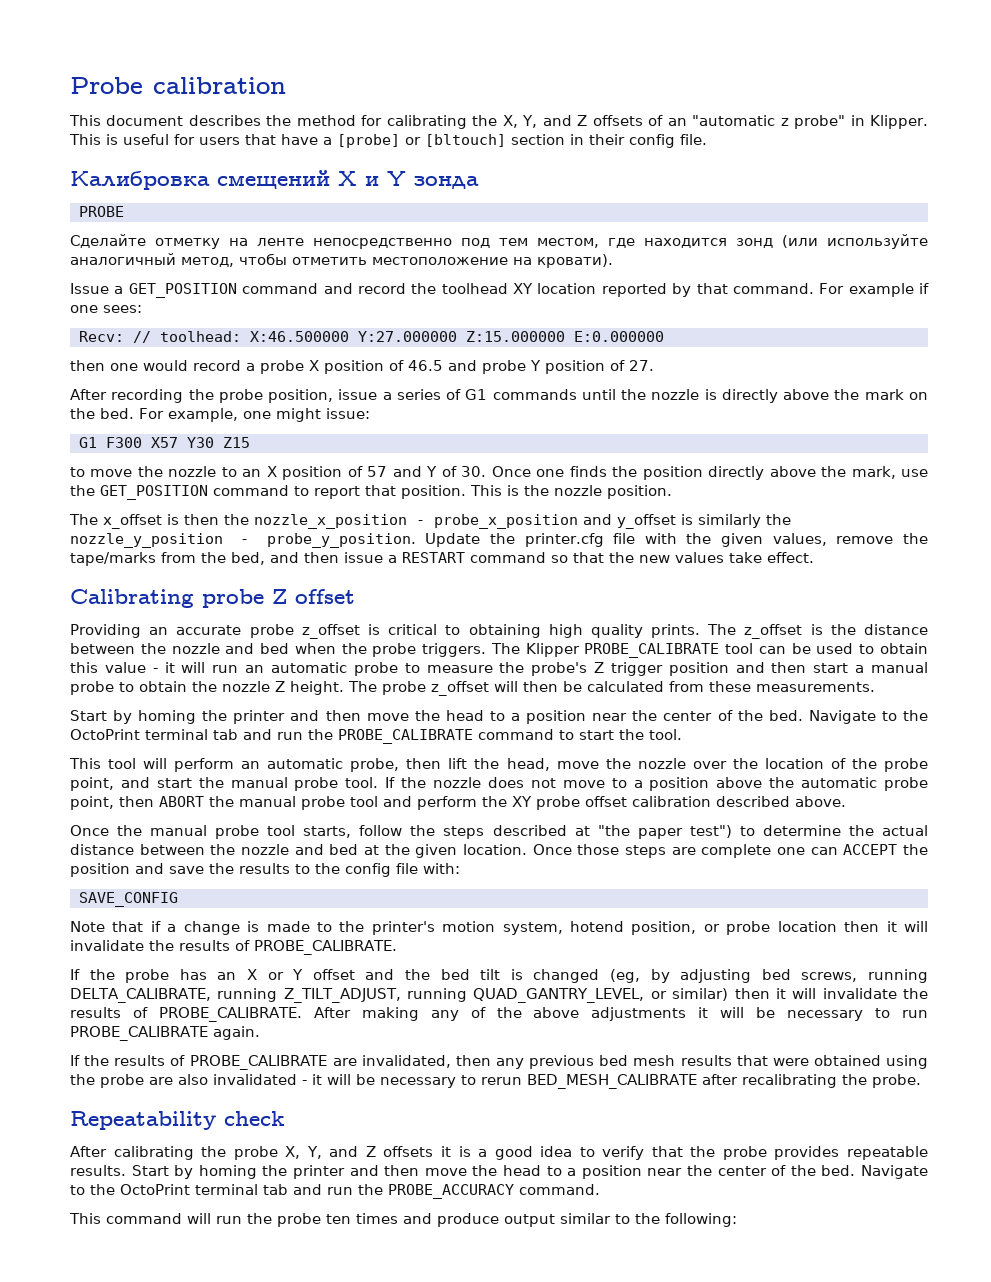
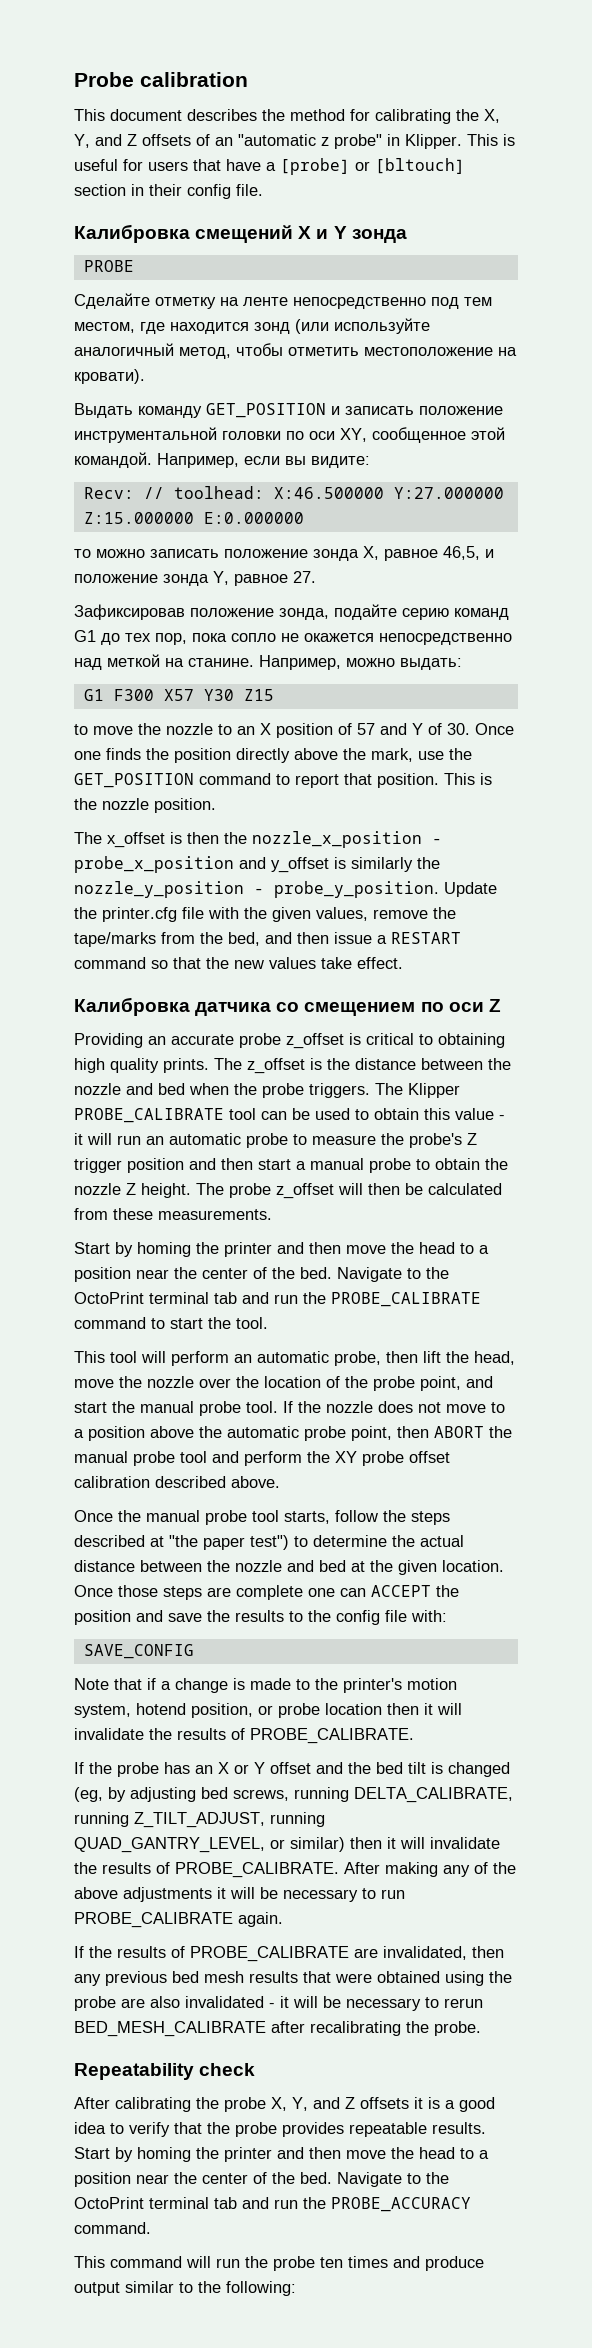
[70,283,929,298] [70,305,142,313] Issue a GET_POSITION command and record the toolhead XY location reported by that command. For example if one sees: -> [74,403,503,418] [74,427,505,443] [74,452,370,468] Выдать команду GET_POSITION и записать положение инструментальной головки по оси XY, сообщенное этой командой. Например, если вы видите:
[70,360,654,374] [70,389,929,403] [70,408,370,422] then one would record a probe X position of 46.5 and probe Y position of 27. // After recording the probe position, issue a series of G1 commands until the nozzle is directly above the mark on the bed. For example, one might issue: -> [74,546,494,561] [74,571,316,586] [74,604,509,620] [74,630,512,645] [74,654,462,670] то можно записать положение зонда X, равное 46,5, и положение зонда Y, равное 27. // Зафиксировав положение зонда, подайте серию команд G1 до тех пор, пока сопло не окажется непосредственно над меткой на станине. Например, можно выдать:
[70,589,355,608] Calibrating probe Z offset -> [74,997,501,1016] Калибровка датчика со смещением по оси Z

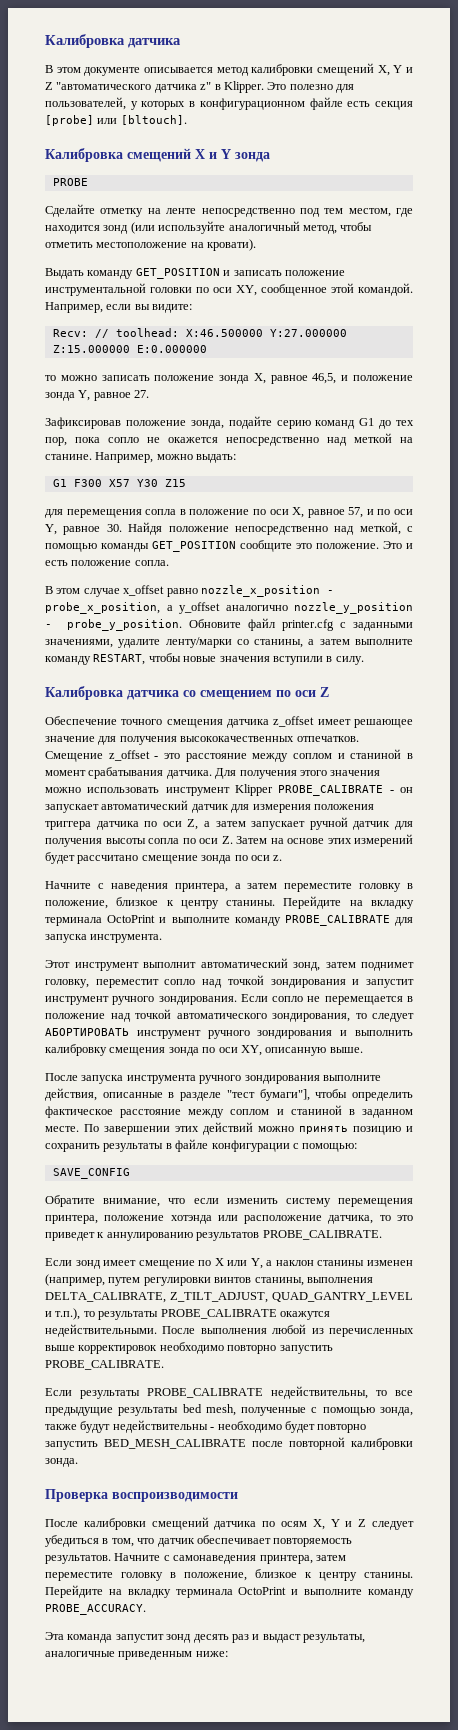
[74,72,248,87] [74,109,500,124] [74,134,515,149] [74,158,465,175] [74,184,263,199] Probe calibration // This document describes the method for calibrating the X, Y, and Z offsets of an "automatic z probe" in Klipper. This is useful for users that have a [probe] or [bltouch] section in their config file. -> [45,34,181,48] [45,63,414,76] [45,81,354,93] [45,97,414,110] [45,115,187,126] Калибровка датчика // В этом документе описывается метод калибровки смещений X, Y и Z "автоматического датчика z" в Klipper. Это полезно для пользователей, у которых в конфигурационном файле есть секция [probe] или [bltouch].
[74,723,514,738] [74,748,472,763] [74,773,492,788] [74,798,216,813] [74,831,442,848] [74,856,440,873] [74,881,497,898] [74,907,456,922] [74,932,461,947] [74,957,403,969] to move the nozzle to an X position of 57 and Y of 30. Once one finds the position directly above the mark, use the GET_POSITION command to report that position. This is the nozzle position. // The x_offset is then the nozzle_x_position - probe_x_position and y_offset is similarly the nozzle_y_position - probe_y_position. Update the printer.cfg file with the given values, remove the tape/marks from the bed, and then issue a RESTART command so that the new values take effect. -> [45,507,413,518] [45,522,413,535] [45,540,413,552] [45,560,169,566] [45,585,334,597] [45,602,413,614] [45,618,413,631] [45,637,413,648] [45,653,364,665] для перемещения сопла в положение по оси X, равное 57, и по оси Y, равное 30. Найдя положение непосредственно над меткой, с помощью команды GET_POSITION сообщите это положение. Это и есть положение сопла. // В этом случае x_offset равно nozzle_x_position - probe_x_position, а y_offset аналогично nozzle_y_position - probe_y_position. Обновите файл printer.cfg с заданными значениями, удалите ленту/марки со станины, а затем выполните команду RESTART, чтобы новые значения вступили в силу.
[74,1033,505,1049] [74,1058,511,1074] [74,1083,460,1098] [74,1108,505,1123] [74,1133,477,1148] [74,1158,508,1173] [74,1183,502,1199] [74,1208,272,1220] [74,1242,489,1257] [74,1267,449,1282] [74,1292,481,1307] [74,1317,268,1329] [74,1351,515,1366] [74,1376,493,1391] [74,1401,505,1416] [74,1426,512,1441] [74,1451,450,1466] [74,1476,280,1488] [74,1510,450,1525] [74,1535,464,1550] [74,1560,504,1575] [74,1585,459,1600] [74,1610,447,1625] [83,1644,194,1659] [74,1678,457,1693] [74,1703,462,1718] [74,1728,414,1744] [74,1762,510,1777] [74,1787,513,1803] [74,1812,325,1828] [74,1837,500,1853] [74,1862,516,1878] [74,1887,405,1902] [74,1912,283,1928] [74,1946,504,1962] [74,1971,512,1986] [74,1996,483,2011] [74,2021,481,2037] [74,2063,256,2080] [74,2097,495,2112] [74,2122,486,2137] [74,2147,489,2162] [74,2172,449,2187] [74,2197,471,2212] [74,2222,151,2234] [74,2256,484,2271] [74,2281,296,2296] Providing an accurate probe z_offset is critical to obtaining high quality prints. The z_offset is the distance between the nozzle and bed when the probe triggers. The Klipper PROBE_CALIBRATE tool can be used to obtain this value - it will run an automatic probe to measure the probe's Z trigger position and then start a manual probe to obtain the nozzle Z height. The probe z_offset will then be calculated from these measurements. // Start by homing the printer and then move the head to a position near the center of the bed. Navigate to the OctoPrint terminal tab and run the PROBE_CALIBRATE command to start the tool. // This tool will perform an automatic probe, then lift the head, move the nozzle over the location of the probe point, and start the manual probe tool. If the nozzle does not move to a position above the automatic probe point, then ABORT the manual probe tool and perform the XY probe offset calibration described above. // Once the manual probe tool starts, follow the steps described at "the paper test") to determine the actual distance between the nozzle and bed at the given location. Once those steps are complete one can ACCEPT the position and save the results to the config file with: // SAVE_CONFIG // Note that if a change is made to the printer's motion system, hotend position, or probe location then it will invalidate the results of PROBE_CALIBRATE. // If the probe has an X or Y offset and the bed tilt is changed (eg, by adjusting bed screws, running DELTA_CALIBRATE, running Z_TILT_ADJUST, running QUAD_GANTRY_LEVEL, or similar) then it will invalidate the results of PROBE_CALIBRATE. After making any of the above adjustments it will be necessary to run PROBE_CALIBRATE again. // If the results of PROBE_CALIBRATE are invalidated, then any previous bed mesh results that were obtained using the probe are also invalidated - it will be necessary to rerun BED_MESH_CALIBRATE after recalibrating the probe. // Repeatability check // After calibrating the probe X, Y, and Z offsets it is a good idea to verify that the probe provides repeatable results. Start by homing the printer and then move the head to a position near the center of the bed. Navigate to the OctoPrint terminal tab and run the PROBE_ACCURACY command. // This command will run the probe ten times and produce output similar to the following: -> [45,716,413,728] [45,736,359,745] [45,749,414,762] [45,767,381,779] [45,784,413,796] [45,800,374,813] [45,817,413,830] [45,834,413,847] [45,852,283,864] [45,881,413,892] [45,896,414,909] [45,915,413,926] [45,934,163,943] [45,958,414,971] [45,975,415,988] [45,994,413,1005] [45,1009,414,1022] [45,1028,414,1039] [45,1044,363,1056] [45,1073,381,1084] [45,1088,414,1101] [45,1105,413,1118] [45,1122,413,1135] [45,1139,358,1152] [52,1168,130,1179] [45,1195,413,1207] [45,1215,413,1224] [45,1230,382,1241] [45,1258,413,1269] [45,1274,373,1286] [45,1292,413,1303] [45,1308,330,1320] [45,1324,414,1337] [45,1342,333,1354] [45,1360,164,1370] [45,1386,413,1399] [45,1404,413,1416] [45,1420,367,1433] [45,1437,413,1450] [45,1458,78,1467] [45,1489,238,1502] [45,1517,415,1530] [45,1535,353,1547] [45,1553,346,1564] [45,1569,413,1581] [45,1585,414,1598] [45,1604,146,1615] [45,1632,365,1643] [45,1651,228,1660] Обеспечение точного смещения датчика z_offset имеет решающее значение для получения высококачественных отпечатков. Смещение z_offset - это расстояние между соплом и станиной в момент срабатывания датчика. Для получения этого значения можно использовать инструмент Klipper PROBE_CALIBRATE - он запускает автоматический датчик для измерения положения триггера датчика по оси Z, а затем запускает ручной датчик для получения высоты сопла по оси Z. Затем на основе этих измерений будет рассчитано смещение зонда по оси z. // Начните с наведения принтера, а затем переместите головку в положение, близкое к центру станины. Перейдите на вкладку терминала OctoPrint и выполните команду PROBE_CALIBRATE для запуска инструмента. // Этот инструмент выполнит автоматический зонд, затем поднимет головку, переместит сопло над точкой зондирования и запустит инструмент ручного зондирования. Если сопло не перемещается в положение над точкой автоматического зондирования, то следует АБОРТИРОВАТЬ инструмент ручного зондирования и выполнить калибровку смещения зонда по оси XY, описанную выше. // После запуска инструмента ручного зондирования выполните действия, описанные в разделе "тест бумаги"], чтобы определить фактическое расстояние между соплом и станиной в заданном месте. По завершении этих действий можно принять позицию и сохранить результаты в файле конфигурации с помощью: // SAVE_CONFIG // Обратите внимание, что если изменить систему перемещения принтера, положение хотэнда или расположение датчика, то это приведет к аннулированию результатов PROBE_CALIBRATE. // Если зонд имеет смещение по X или Y, а наклон станины изменен (например, путем регулировки винтов станины, выполнения DELTA_CALIBRATE, Z_TILT_ADJUST, QUAD_GANTRY_LEVEL и т.п.), то результаты PROBE_CALIBRATE окажутся недействительными. После выполнения любой из перечисленных выше корректировок необходимо повторно запустить PROBE_CALIBRATE. // Если результаты PROBE_CALIBRATE недействительны, то все предыдущие результаты bed mesh, полученные с помощью зонда, также будут недействительны - необходимо будет повторно запустить BED_MESH_CALIBRATE после повторной калибровки зонда. // Проверка воспроизводимости // После калибровки смещений датчика по осям X, Y и Z следует убедиться в том, что датчик обеспечивает повторяемость результатов. Начните с самонаведения принтера, затем переместите головку в положение, близкое к центру станины. Перейдите на вкладку терминала OctoPrint и выполните команду PROBE_ACCURACY. // Эта команда запустит зонд десять раз и выдаст результаты, аналогичные приведенным ниже:

